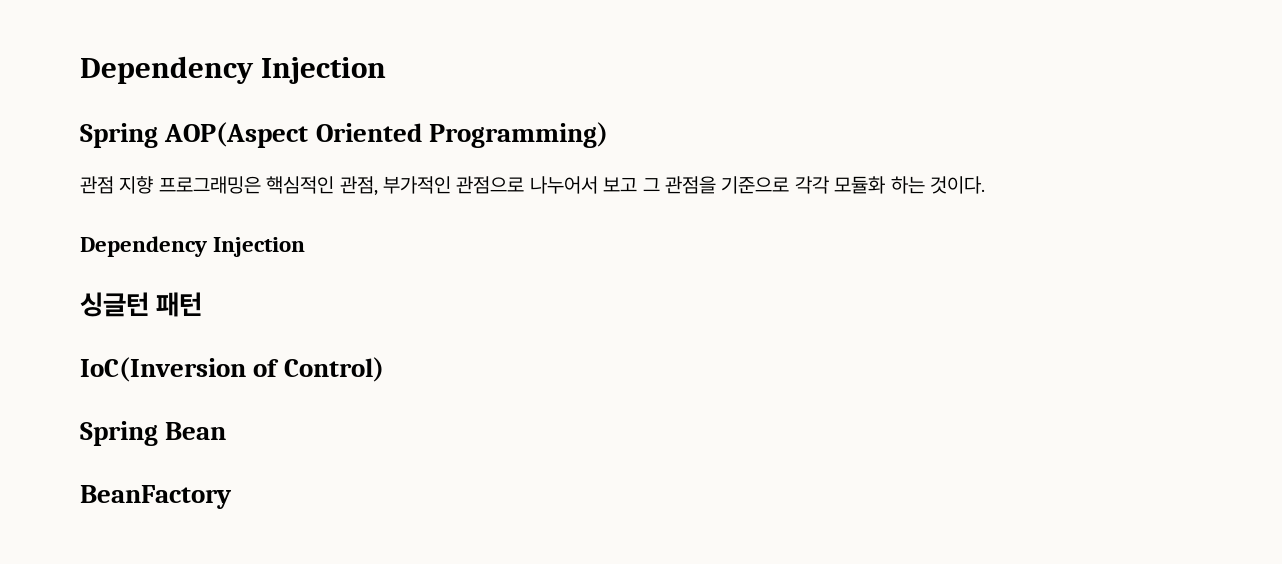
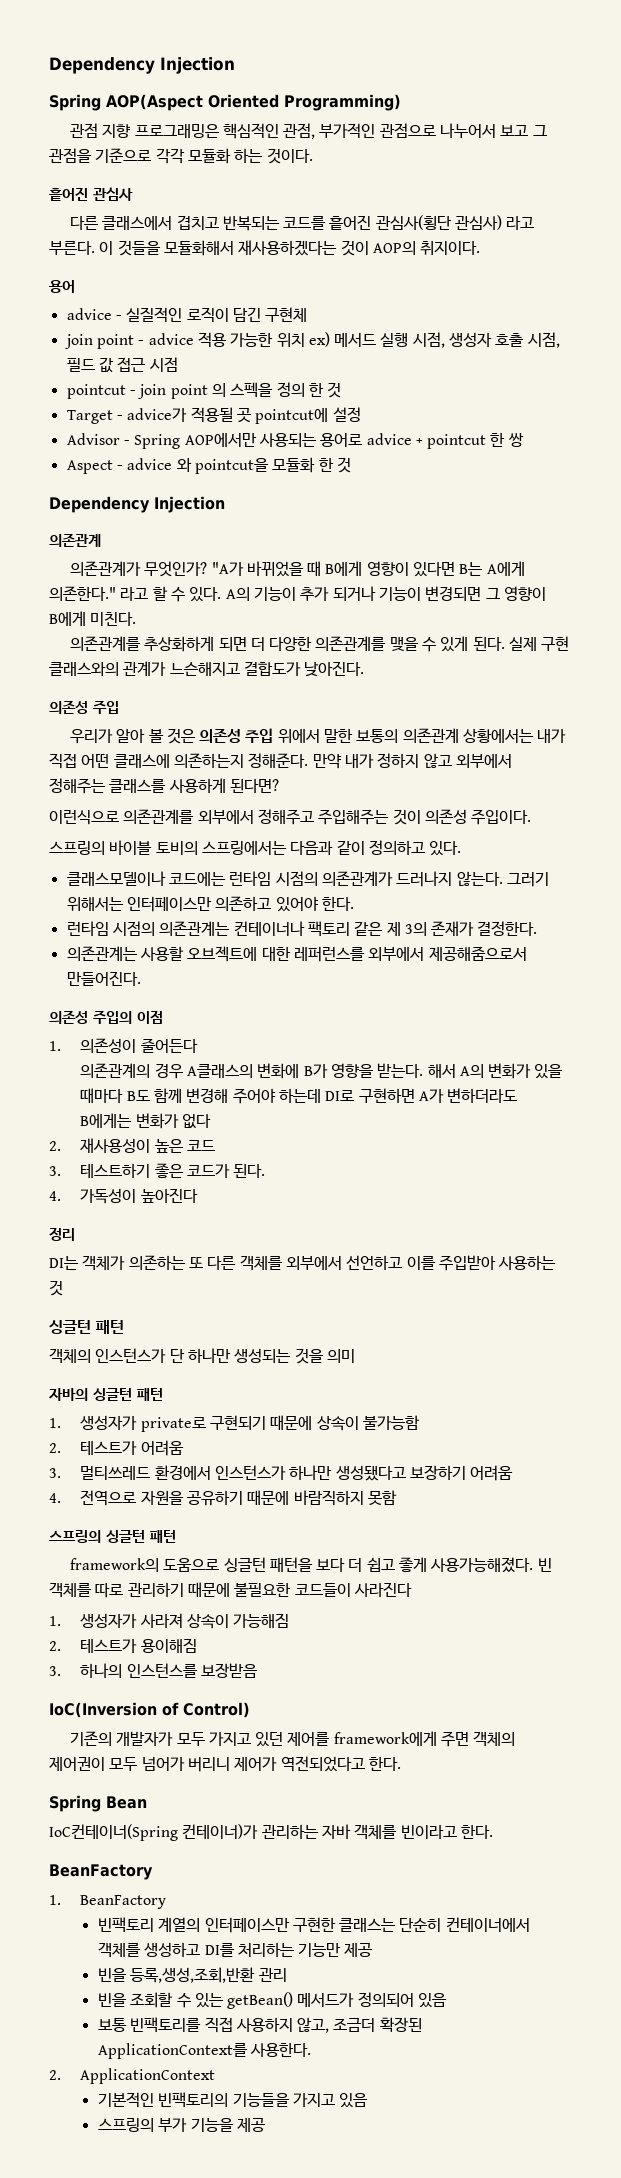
[80,236,306,257] [80,292,203,317] [80,357,384,382] [80,421,227,446] [80,485,232,509] Dependency Injection // 싱글턴 패턴 // IoC(Inversion of Control) // Spring Bean // BeanFactory -> [49,187,133,201] [69,215,535,231] [49,240,481,256] [49,280,75,293] [66,307,308,323] [64,332,560,349] [66,357,178,373] [66,382,342,399] [66,407,361,424] [66,432,524,449] [66,457,351,474] [49,496,225,513] [49,533,101,547] [69,561,525,577] [49,586,546,602] [49,611,137,626] [69,636,570,652] [49,661,365,677] [49,700,119,714] [69,728,567,744] [49,753,512,769] [49,778,279,794] [49,809,532,825] [49,840,462,856] [66,871,549,887] [66,896,354,912] [66,921,538,937] [66,946,527,962] [66,971,141,986] [49,1010,163,1024] [49,1038,198,1053] [80,1063,564,1079] [80,1088,518,1104] [80,1113,211,1129] [49,1138,215,1153] [49,1163,266,1178] [49,1188,198,1204] [49,1227,75,1241] [49,1255,557,1271] [49,1280,63,1296] [49,1320,124,1334] [49,1348,355,1364] [48,1388,163,1401] [49,1415,420,1432] [49,1440,184,1456] [49,1465,514,1481] [49,1490,397,1506] [49,1530,176,1543] [69,1557,552,1573] [49,1582,412,1598] [49,1613,290,1629] [49,1638,197,1653] [49,1663,258,1678] [49,1702,250,1718] [69,1731,516,1747] [49,1756,401,1772] [49,1795,147,1812] [49,1824,493,1841] [49,1864,153,1880] [49,1895,167,1909] [97,1917,530,1933] [97,1942,374,1958] [97,1967,287,1983] [97,1992,448,2009] [97,2017,422,2033] [97,2042,312,2059] [49,2068,216,2084] [97,2092,369,2108] [97,2118,266,2132] 흩어진 관심사 // 다른 클래스에서 겹치고 반복되는 코드를 흩어진 관심사(횡단 관심사) 라고 부른다. 이 것들을 모듈화해서 재사용하겠다는 것이 AOP의 취지이다. // 용어 // advice - 실질적인 로직이 담긴 구현체 // join point - advice 적용 가능한 위치 ex) 메서드 실행 시점, 생성자 호출 시점, 필드 값 접근 시점 // pointcut - join point 의 스펙을 정의 한 것 // Target - advice가 적용될 곳 pointcut에 설정 // Advisor - Spring AOP에서만 사용되는 용어로 advice + pointcut 한 쌍 // Aspect - advice 와 pointcut을 모듈화 한 것 // Dependency Injection // 의존관계 // 의존관계가 무엇인가? "A가 바뀌었을 때 B에게 영향이 있다면 B는 A에게 의존한다." 라고 할 수 있다. A의 기능이 추가 되거나 기능이 변경되면 그 영향이 B에게 미친다. // 의존관계를 추상화하게 되면 더 다양한 의존관계를 맺을 수 있게 된다. 실제 구현 클래스와의 관계가 느슨해지고 결합도가 낮아진다. // 의존성 주입 // 우리가 알아 볼 것은 의존성 주입 위에서 말한 보통의 의존관계 상황에서는 내가 직접 어떤 클래스에 의존하는지 정해준다. 만약 내가 정하지 않고 외부에서 정해주는 클래스를 사용하게 된다면? // 이런식으로 의존관계를 외부에서 정해주고 주입해주는 것이 의존성 주입이다. // 스프링의 바이블 토비의 스프링에서는 다음과 같이 정의하고 있다. // 클래스모델이나 코드에는 런타임 시점의 의존관계가 드러나지 않는다. 그러기 위해서는 인터페이스만 의존하고 있어야 한다. // 런타임 시점의 의존관계는 컨테이너나 팩토리 같은 제 3의 존재가 결정한다. // 의존관계는 사용할 오브젝트에 대한 레퍼런스를 외부에서 제공해줌으로서 만들어진다. // 의존성 주입의 이점 // 1. 의존성이 줄어든다 // 의존관계의 경우 A클래스의 변화에 B가 영향을 받는다. 해서 A의 변화가 있을 때마다 B도 함께 변경해 주어야 하는데 DI로 구현하면 A가 변하더라도 B에게는 변화가 없다 // 2. 재사용성이 높은 코드 // 3. 테스트하기 좋은 코드가 된다. // 4. 가독성이 높아진다 // 정리 // DI는 객체가 의존하는 또 다른 객체를 외부에서 선언하고 이를 주입받아 사용하는 것 // 싱글턴 패턴 // 객체의 인스턴스가 단 하나만 생성되는 것을 의미 // 자바의 싱글턴 패턴 // 1. 생성자가 private로 구현되기 때문에 상속이 불가능함 // 2. 테스트가 어려움 // 3. 멀티쓰레드 환경에서 인스턴스가 하나만 생성됐다고 보장하기 어려움 // 4. 전역으로 자원을 공유하기 때문에 바람직하지 못함 // 스프링의 싱글턴 패턴 // framework의 도움으로 싱글턴 패턴을 보다 더 쉽고 좋게 사용가능해졌다. 빈 객체를 따로 관리하기 때문에 불필요한 코드들이 사라진다 // 1. 생성자가 사라져 상속이 가능해짐 // 2. 테스트가 용이해짐 // 3. 하나의 인스턴스를 보장받음 // IoC(Inversion of Control) // 기존의 개발자가 모두 가지고 있던 제어를 framework에게 주면 객체의 제어권이 모두 넘어가 버리니 제어가 역전되었다고 한다. // Spring Bean // IoC컨테이너(Spring 컨테이너)가 관리하는 자바 객체를 빈이라고 한다. // BeanFactory // 1. BeanFactory // 빈팩토리 계열의 인터페이스만 구현한 클래스는 단순히 컨테이너에서 객체를 생성하고 DI를 처리하는 기능만 제공 // 빈을 등록,생성,조회,반환 관리 // 빈을 조회할 수 있는 getBean() 메서드가 정의되어 있음 // 보통 빈팩토리를 직접 사용하지 않고, 조금더 확장된 ApplicationContext를 사용한다. // 2. ApplicationContext // 기본적인 빈팩토리의 기능들을 가지고 있음 // 스프링의 부가 기능을 제공

